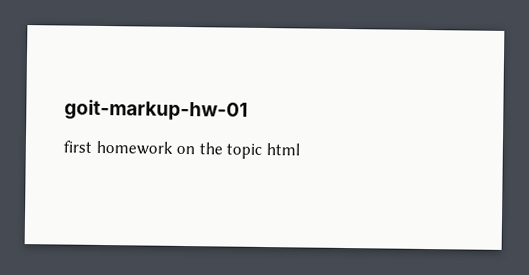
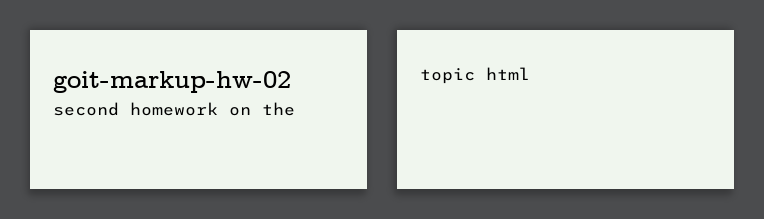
[64,99,248,122] [63,140,92,153] goit-markup-hw-01 // first -> [53,71,291,93] [53,102,119,116] goit-markup-hw-02 // second

